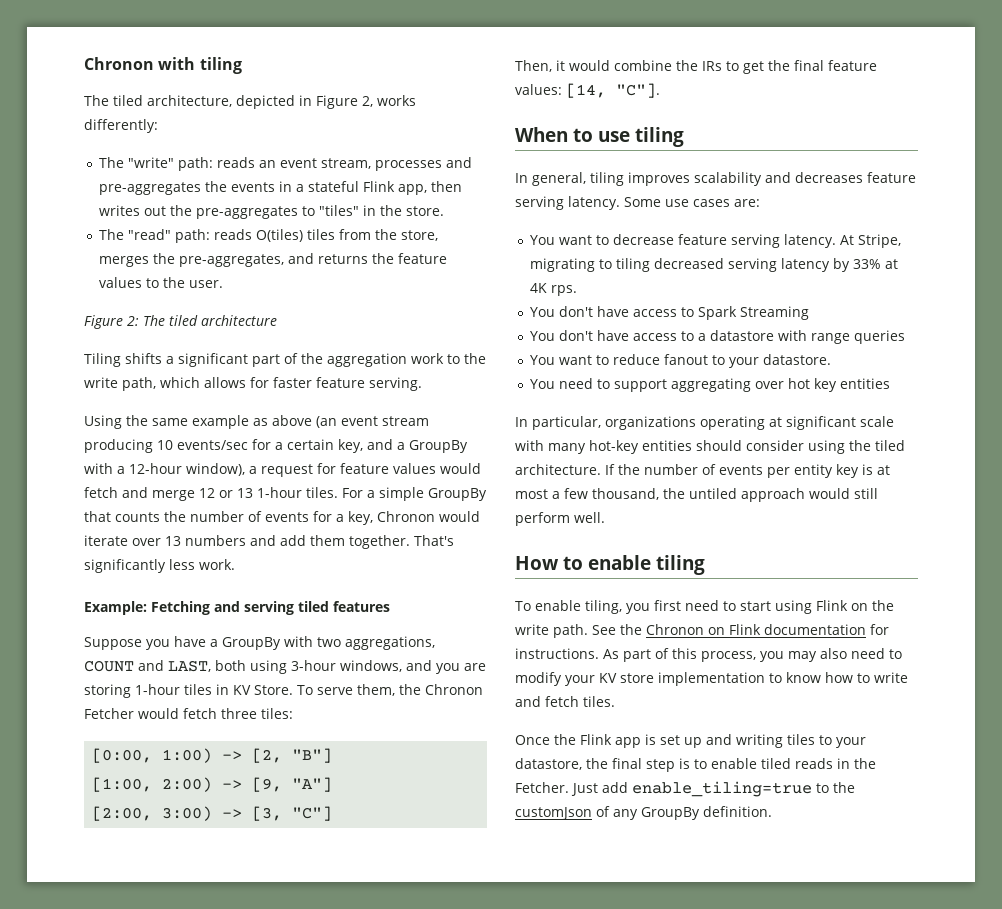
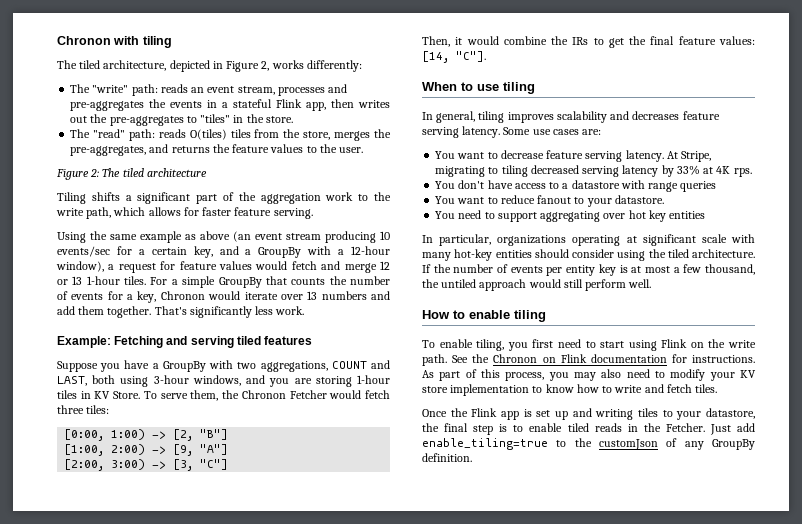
[530,306,810,320] // You don't have access to Spark Streaming -> (752, 172) none

